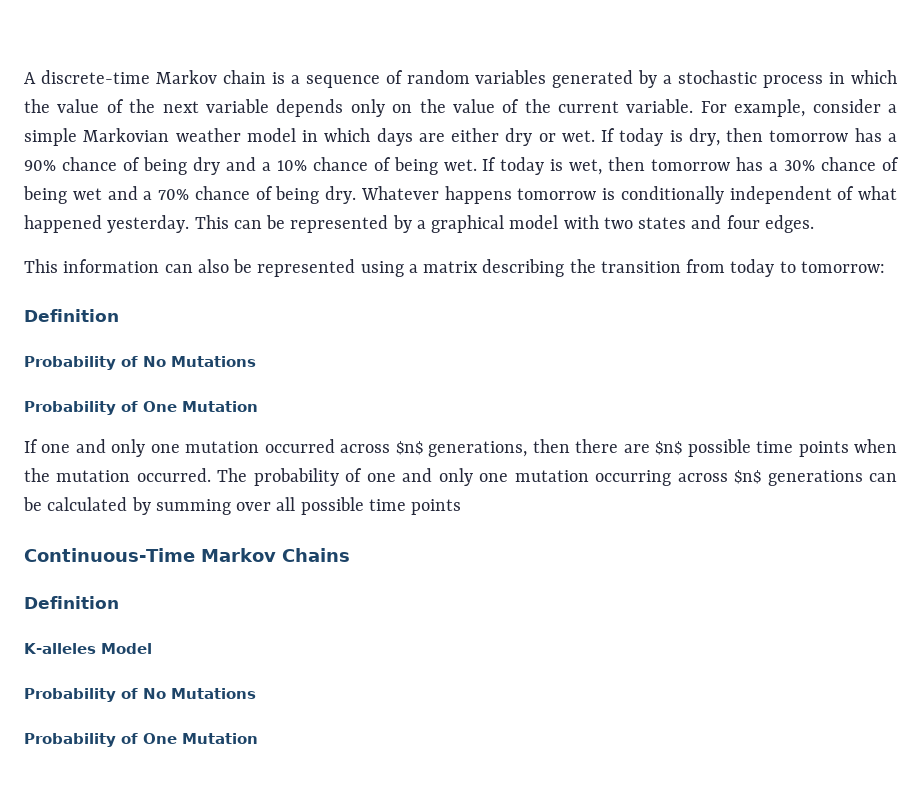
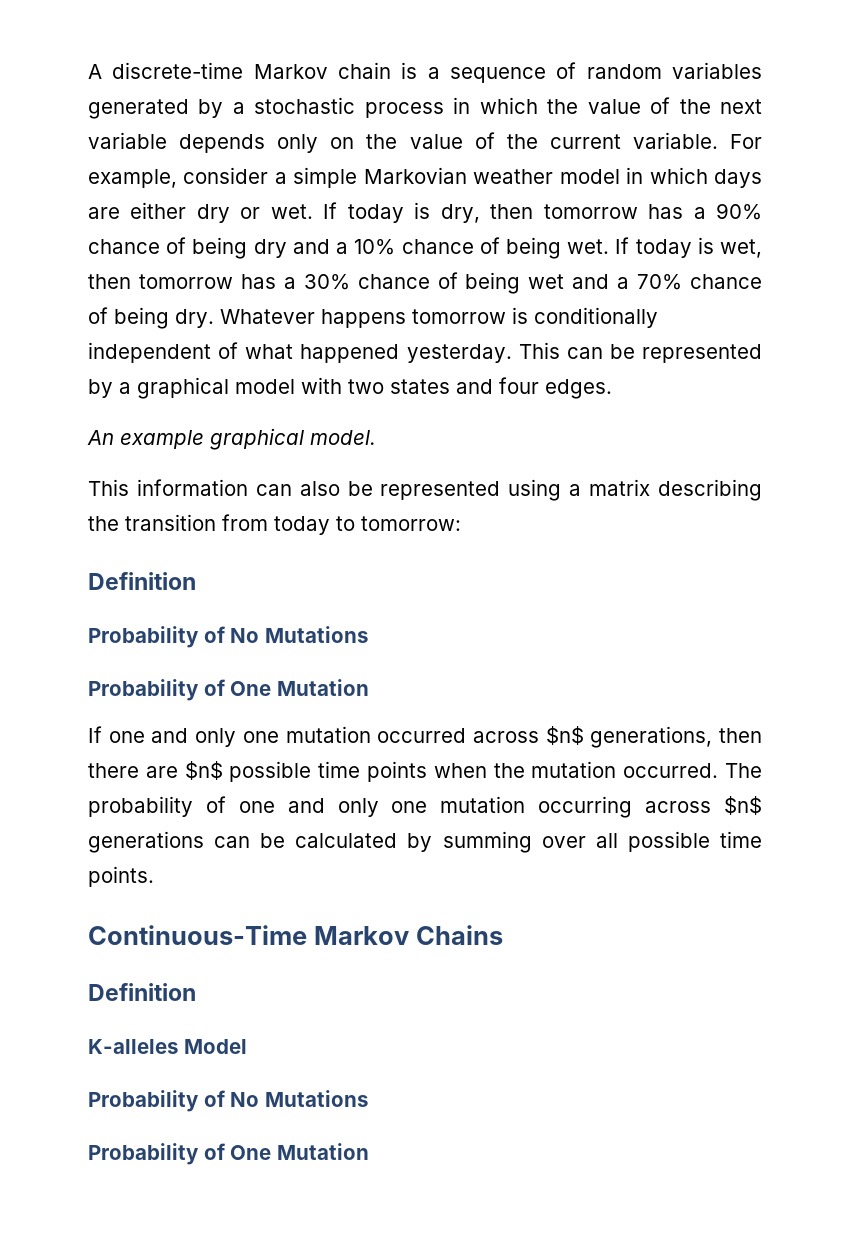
(814, 224) none -> [87,428,376,450] // An example graphical model.
[411,499,462,515] points -> [88,866,154,887] points.

